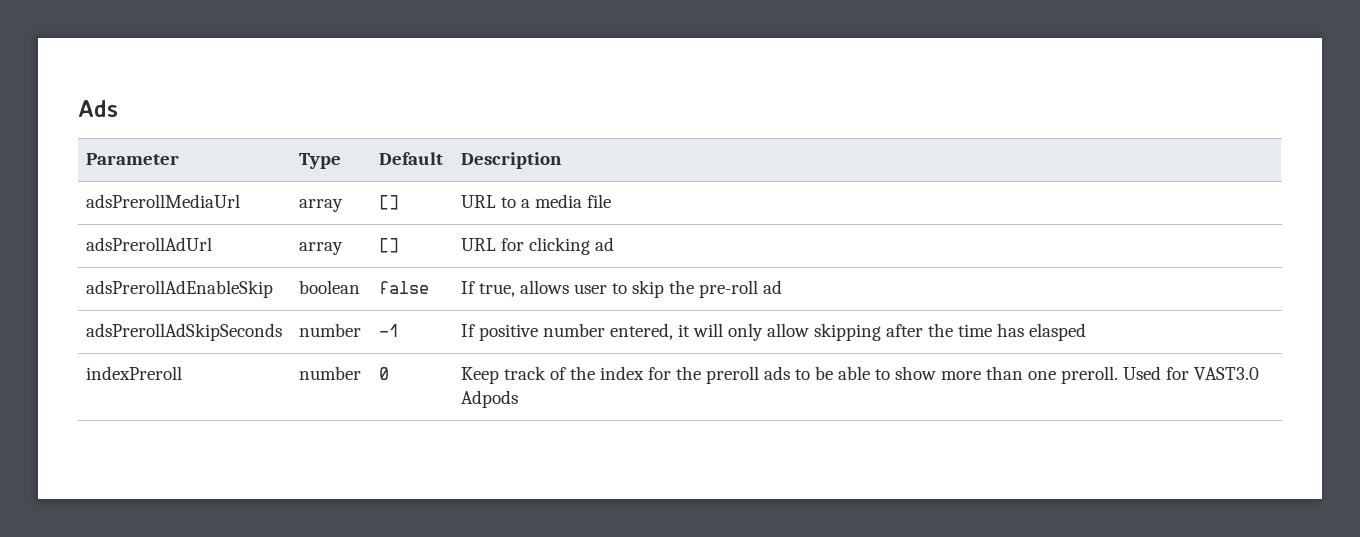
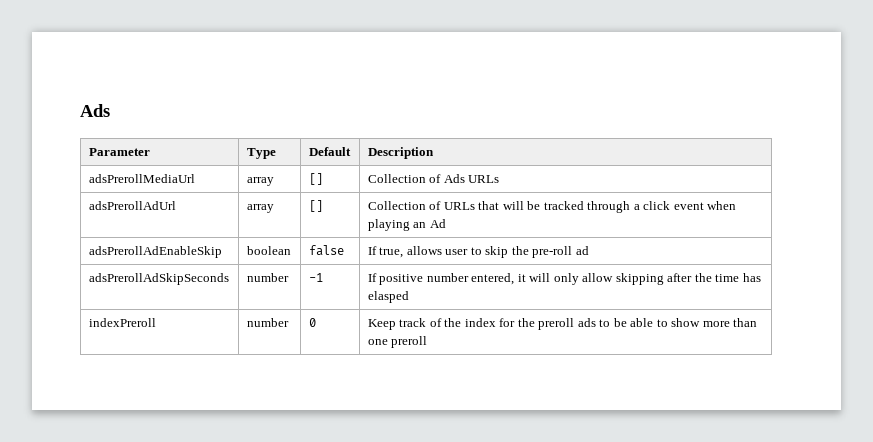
[461,194,612,208] [86,237,213,251] [299,242,344,255] [379,238,400,253] [461,237,615,255] URL to a media file // adsPrerollAdUrl | array | [] | URL for clicking ad -> [367,174,500,183] [88,201,176,210] [246,204,274,213] [308,200,323,212] [367,201,737,213] [367,219,446,231] Collection of Ads URLs // adsPrerollAdUrl | array | [] | Collection of URLs that will be tracked through a click event when playing an Ad
[1061,366,1260,384] [461,390,519,408] preroll. Used for VAST3.0 Adpods -> [391,336,428,348] preroll

